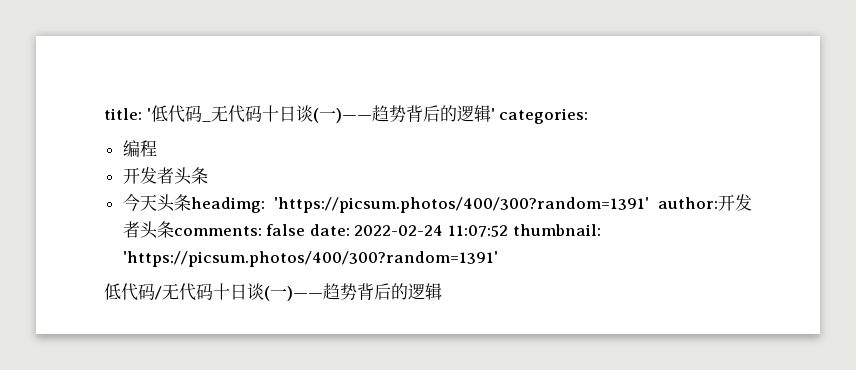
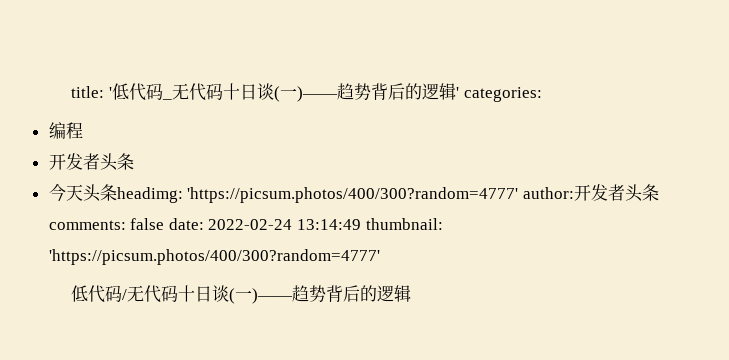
[273,197,649,213] 'https://picsum.photos/400/300?random=1391' -> [187,187,519,203] 'https://picsum.photos/400/300?random=4777'
[448,224,601,237] [122,251,498,267] 11:07:52 thumbnail: 'https://picsum.photos/400/300?random=1391' -> [297,218,443,230] [48,249,380,265] 13:14:49 thumbnail: 'https://picsum.photos/400/300?random=4777'

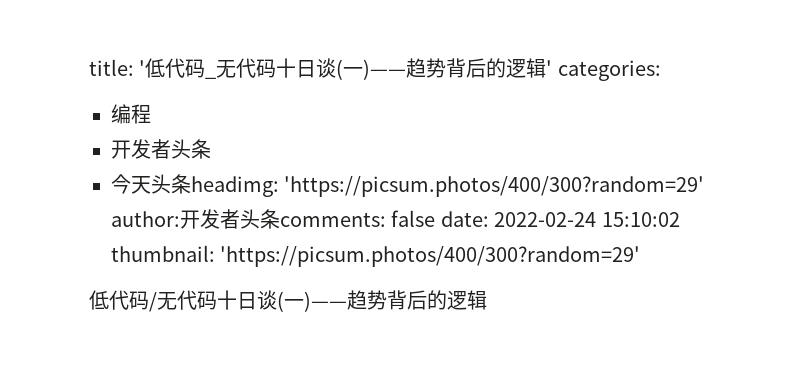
[187,187,519,203] 'https://picsum.photos/400/300?random=4777' -> [284,176,705,197] 'https://picsum.photos/400/300?random=29'
[297,218,443,230] [48,249,380,265] 13:14:49 thumbnail: 'https://picsum.photos/400/300?random=4777' -> [601,212,680,227] [111,245,641,267] 15:10:02 thumbnail: 'https://picsum.photos/400/300?random=29'

